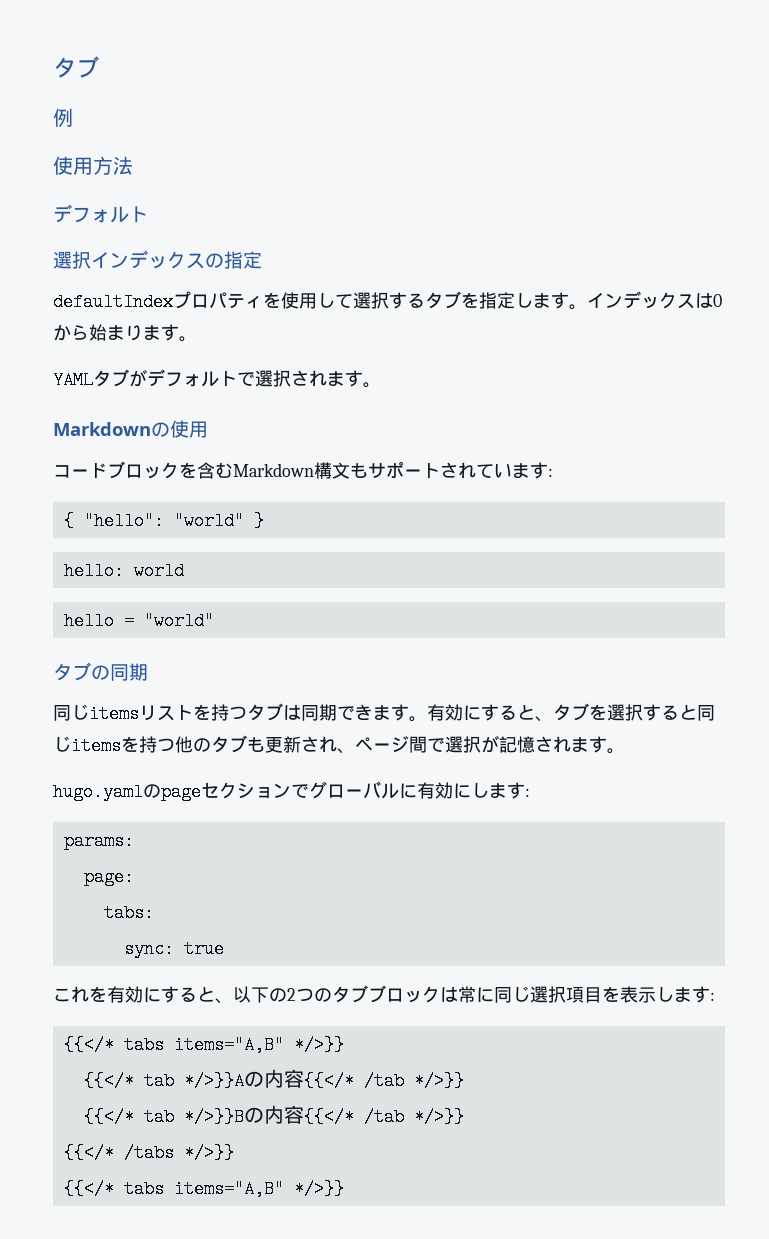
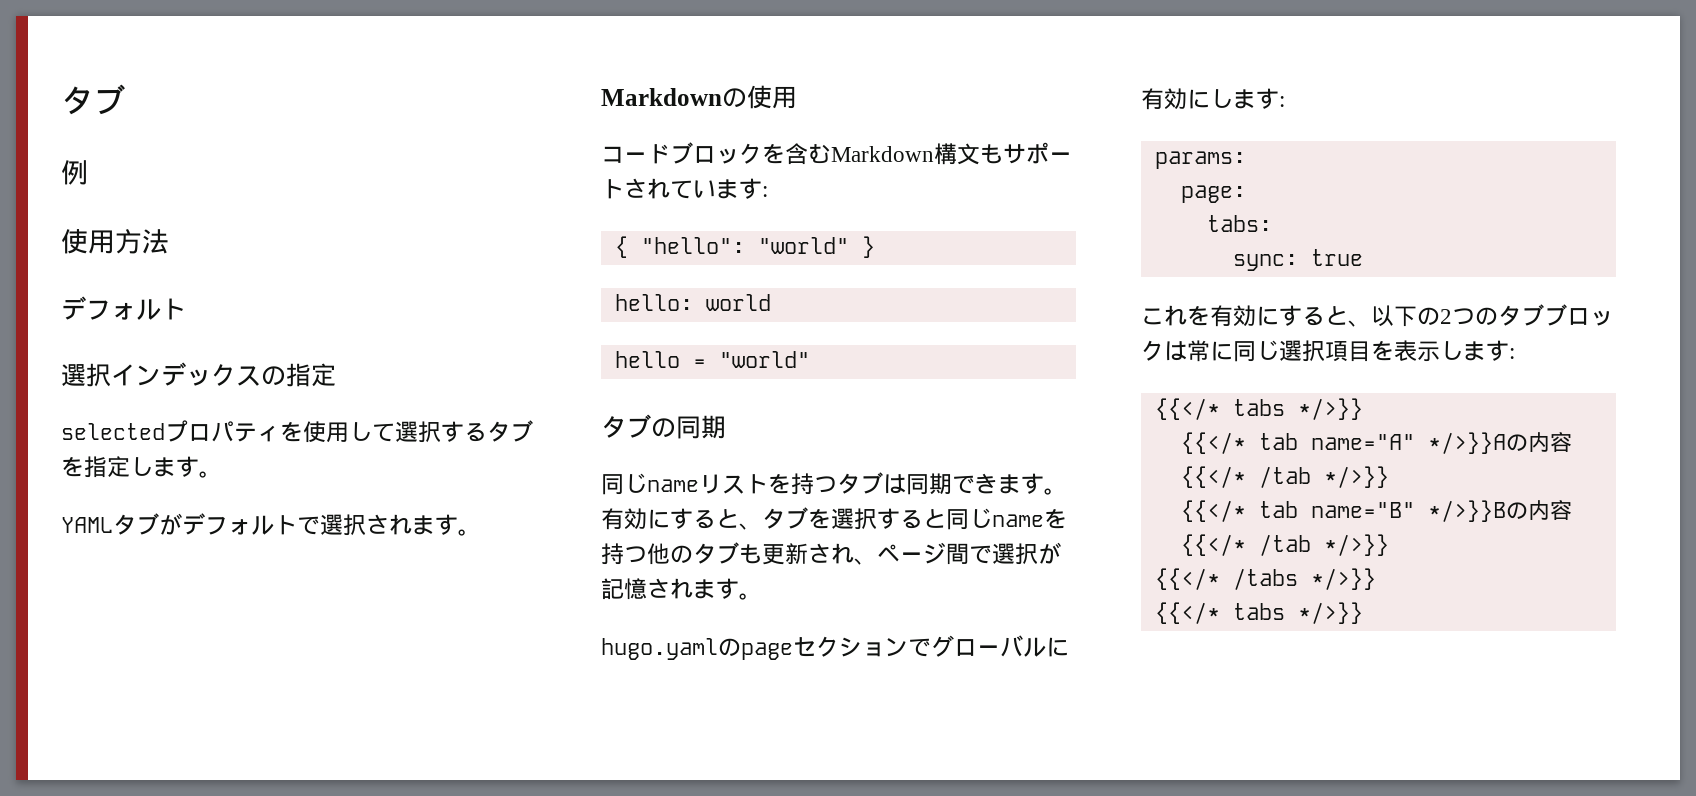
[53,293,173,311] defaultIndex -> [61,423,165,440] selected
[587,291,722,309] [53,324,197,342] インデックスは0から始まります。 -> (222, 474) none
[89,705,139,723] items -> [647,479,699,492] name
[71,737,121,755] items -> [992,514,1044,527] name
[173,1036,344,1054] [83,1072,174,1090] items="A,B" */>}} // {{</* tab -> [1297,398,1363,420] [1180,432,1415,454] */>}} // {{</* tab name="A"
(174, 1117) none -> [1310,502,1415,518] name="B"
[173,1180,284,1198] items="A,B" -> (1285, 611) none

